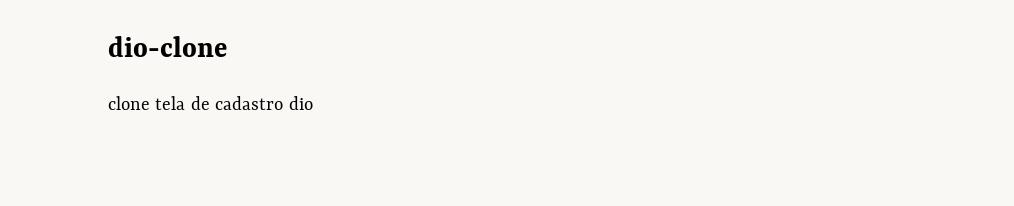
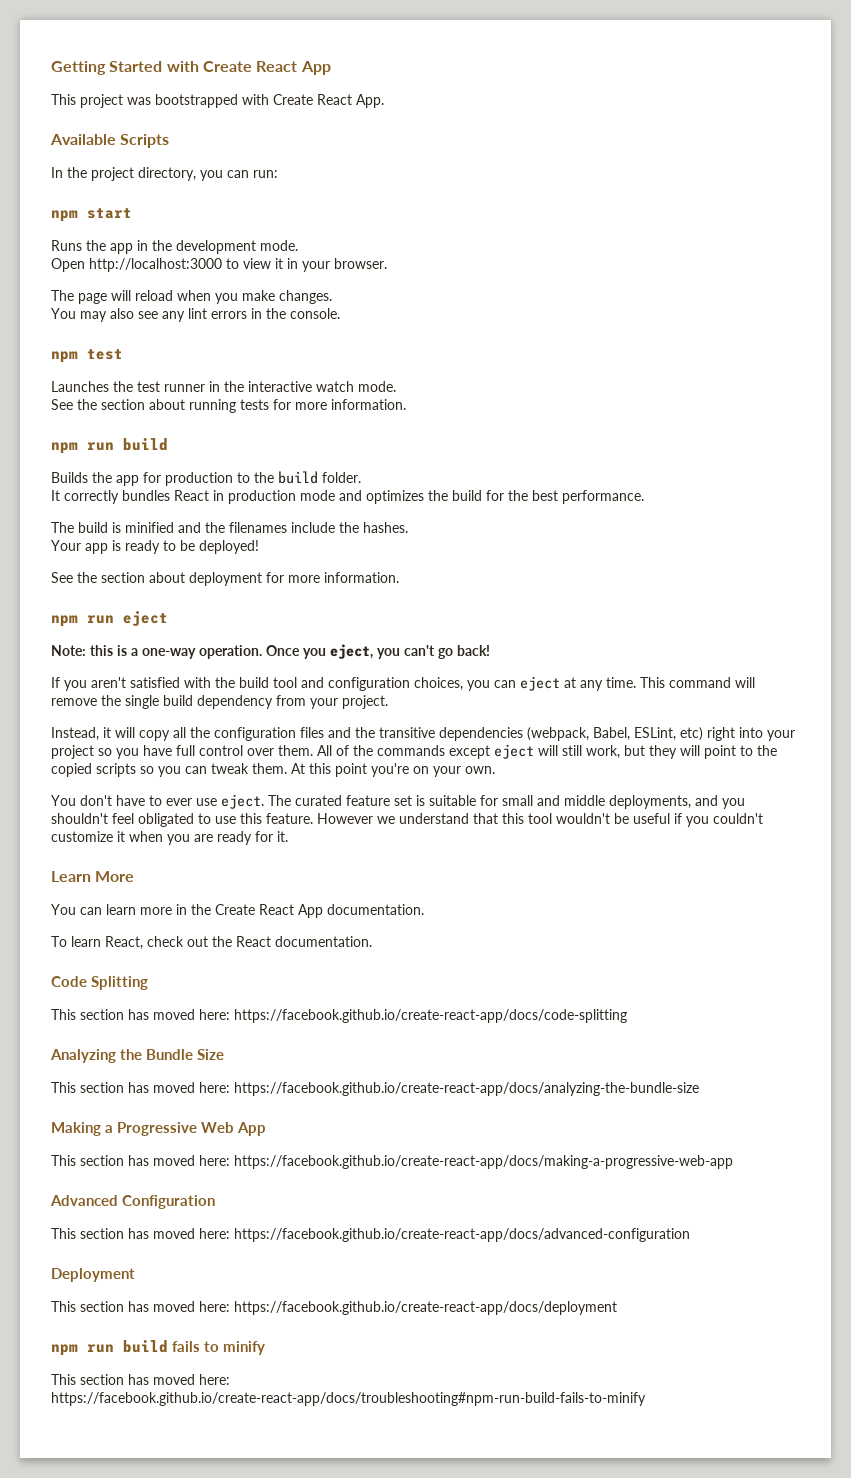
[108,36,227,57] [108,96,313,110] dio-clone // clone tela de cadastro dio -> [51,61,331,75] [51,94,384,108] [50,134,170,148] [51,167,278,181] [51,208,132,222] [51,240,298,254] [51,258,387,272] [51,290,332,304] [51,308,340,322] [51,349,123,363] [51,381,396,392] [51,399,406,413] [51,438,168,454] [51,471,361,486] [51,490,644,504] [51,522,408,533] [51,540,259,554] [51,572,399,586] [51,611,168,627] [51,644,490,659] [51,676,755,691] [51,695,388,709] [51,727,795,741] [51,744,777,759] [51,763,495,777] [51,794,745,809] [51,813,763,827] [51,831,288,845] [51,871,135,882] [51,904,424,918] [51,936,372,950] [51,976,148,990] [51,1009,627,1023] [50,1049,224,1063] [51,1082,699,1096] [51,1122,266,1136] [51,1155,733,1169] [50,1195,215,1209] [51,1228,690,1242] [51,1268,135,1282] [51,1301,617,1315] [51,1340,265,1356] [51,1374,230,1385] [51,1392,646,1406] Getting Started with Create React App // This project was bootstrapped with Create React App. // Available Scripts // In the project directory, you can run: // npm start // Runs the app in the development mode. // Open http://localhost:3000 to view it in your browser. // The page will reload when you make changes. // You may also see any lint errors in the console. // npm test // Launches the test runner in the interactive watch mode. // See the section about running tests for more information. // npm run build // Builds the app for production to the build folder. // It correctly bundles React in production mode and optimizes the build for the best performance. // The build is minified and the filenames include the hashes. // Your app is ready to be deployed! // See the section about deployment for more information. // npm run eject // Note: this is a one-way operation. Once you eject, you can't go back! // If you aren't satisfied with the build tool and configuration choices, you can eject at any time. This command will remove the single build dependency from your project. // Instead, it will copy all the configuration files and the transitive dependencies (webpack, Babel, ESLint, etc) right into your project so you have full control over them. All of the commands except eject will still work, but they will point to the copied scripts so you can tweak them. At this point you're on your own. // You don't have to ever use eject. The curated feature set is suitable for small and middle deployments, and you shouldn't feel obligated to use this feature. However we understand that this tool wouldn't be useful if you couldn't customize it when you are ready for it. // Learn More // You can learn more in the Create React App documentation. // To learn React, check out the React documentation. // Code Splitting // This section has moved here: https://facebook.github.io/create-react-app/docs/code-splitting // Analyzing the Bundle Size // This section has moved here: https://facebook.github.io/create-react-app/docs/analyzing-the-bundle-size // Making a Progressive Web App // This section has moved here: https://facebook.github.io/create-react-app/docs/making-a-progressive-web-app // Advanced Configuration // This section has moved here: https://facebook.github.io/create-react-app/docs/advanced-configuration // Deployment // This section has moved here: https://facebook.github.io/create-react-app/docs/deployment // npm run build fails to minify // This section has moved here: https://facebook.github.io/create-react-app/docs/troubleshooting#npm-run-build-fails-to-minify

